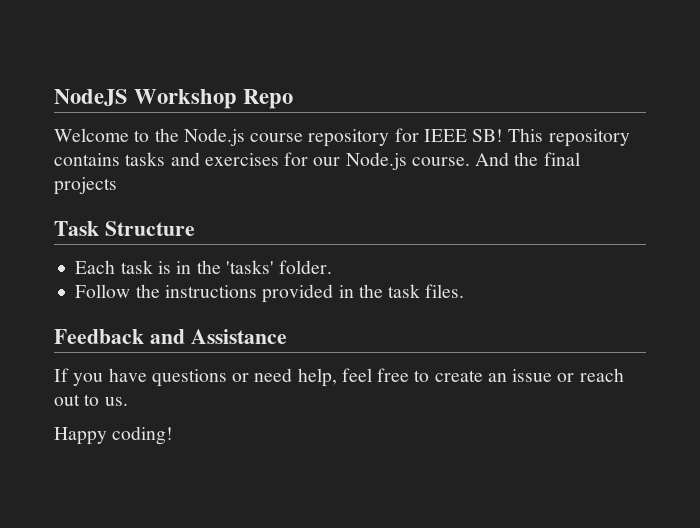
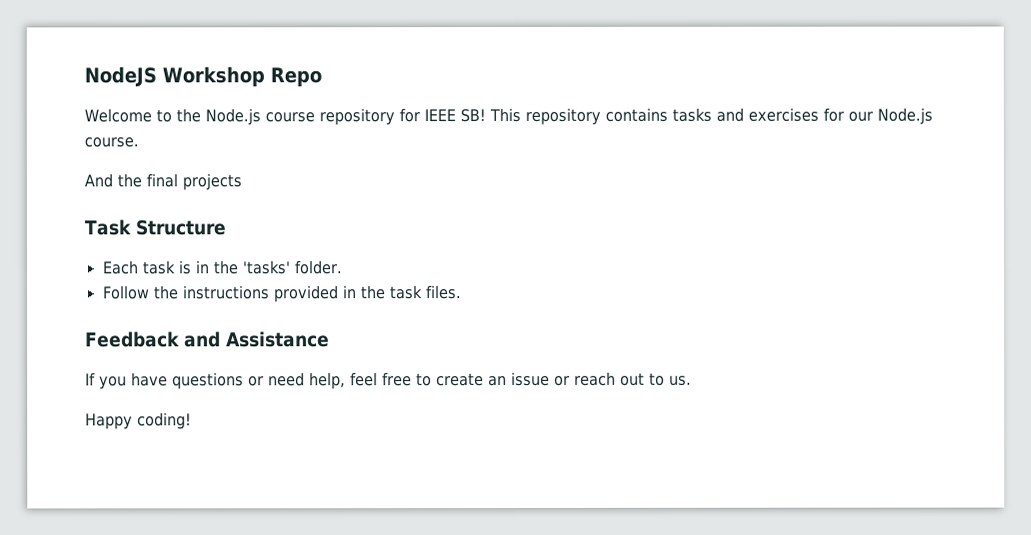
(470, 161) none -> (139, 142) //

